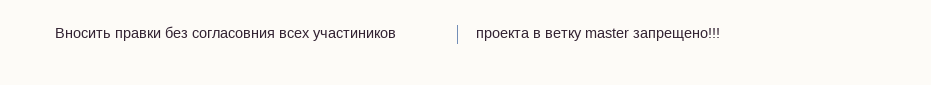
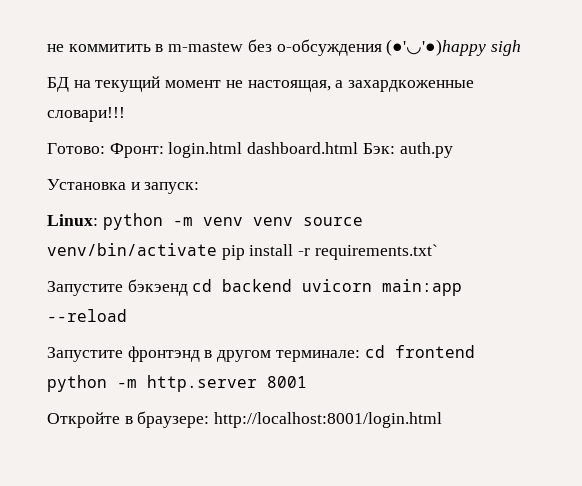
[55,26,720,41] Вносить правки без согласовния всех участиников проекта в ветку master запрещено!!! -> [47,39,522,56] [47,76,475,92] [47,107,125,122] [47,142,453,158] [47,179,200,194] [47,213,363,230] [47,243,438,260] [47,279,463,296] [47,309,127,322] [47,345,475,362] [47,375,307,392] [47,411,443,428] не коммитить в m-mastew без о-обсуждения (●'◡'●)happy sigh // БД на текущий момент не настоящая, а захардкоженные словари!!! // Готово: Фронт: login.html dashboard.html Бэк: auth.py // Установка и запуск: // Linux: python -m venv venv source venv/bin/activate pip install -r requirements.txt` // Запустите бэкэенд cd backend uvicorn main:app --reload // Запустите фронтэнд в другом терминале: cd frontend python -m http.server 8001 // Откройте в браузере: http://localhost:8001/login.html

